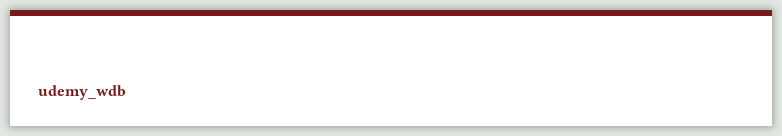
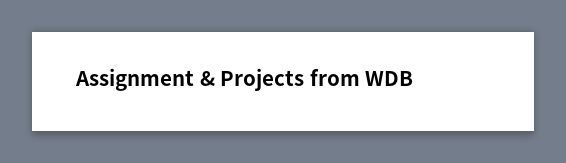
[38,85,126,100] udemy_wdb -> [75,68,414,91] Assignment & Projects from WDB

